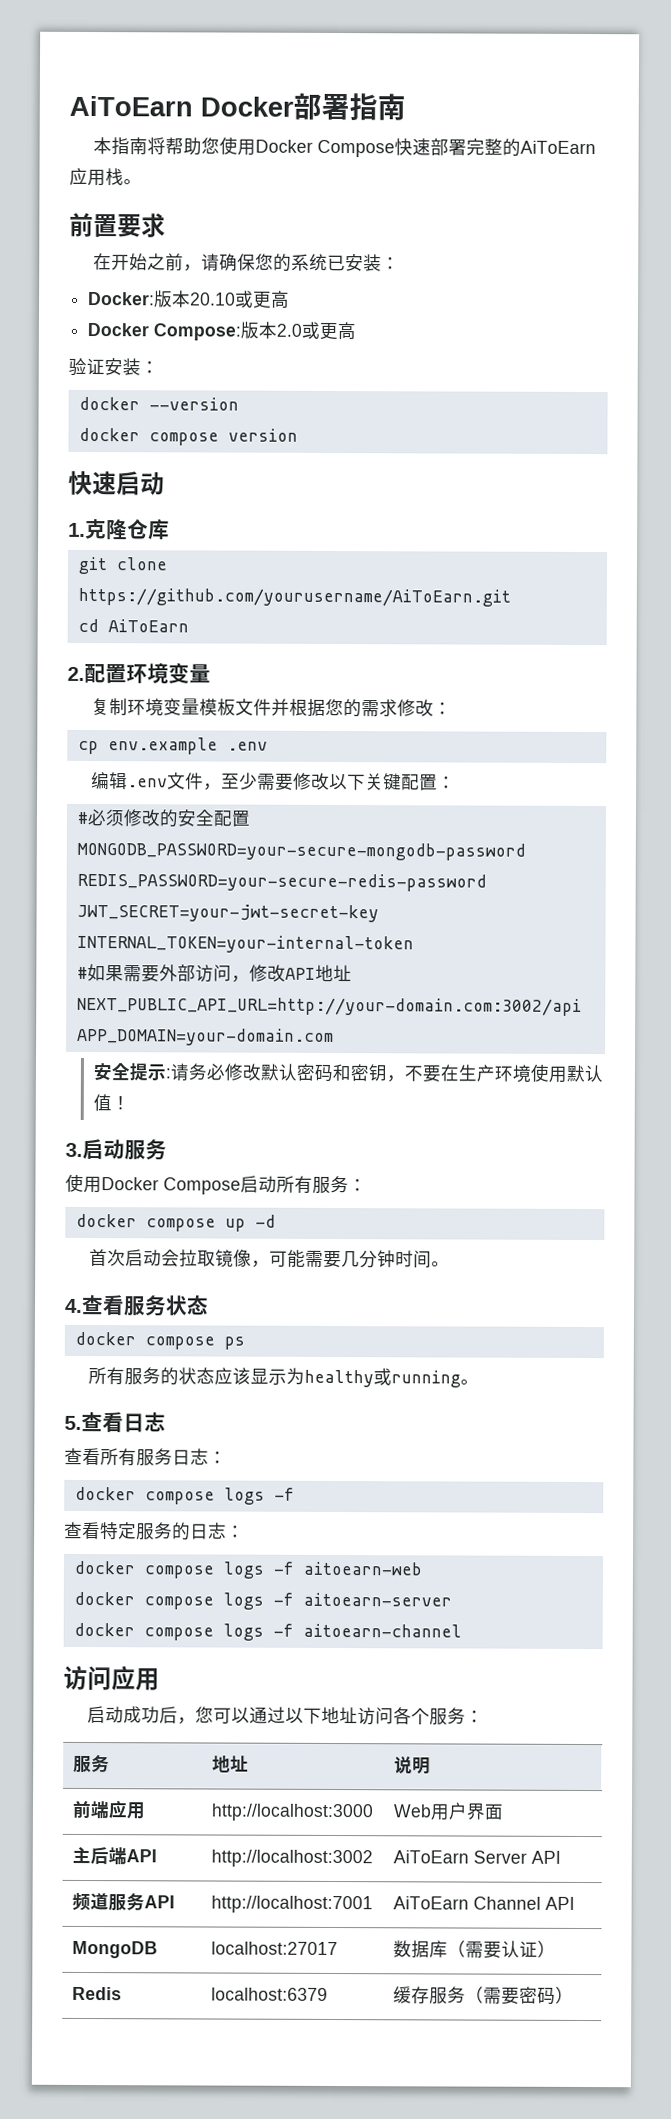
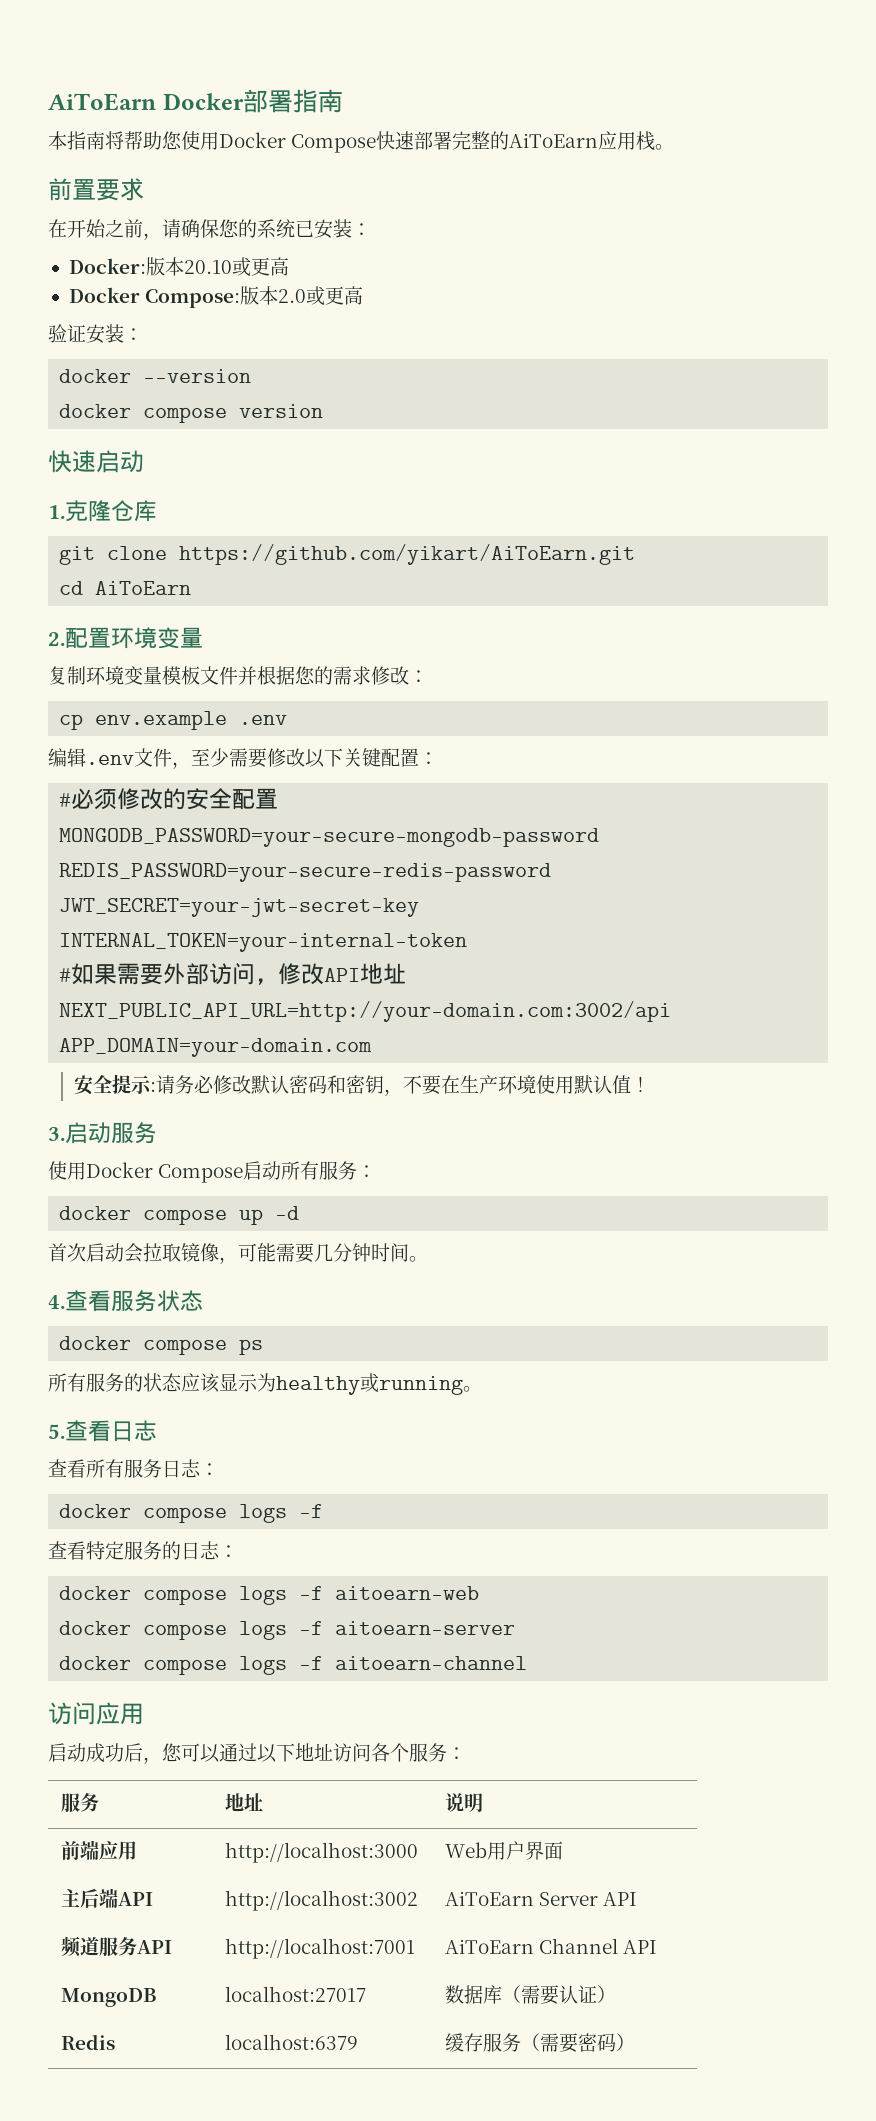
[77,587,511,607] https://github.com/yourusername/AiToEarn.git -> [179,544,636,565] https://github.com/yikart/AiToEarn.git

